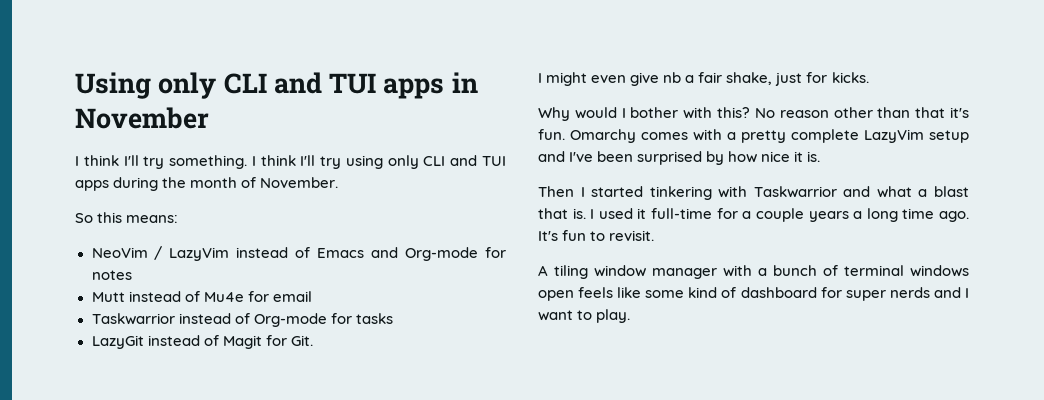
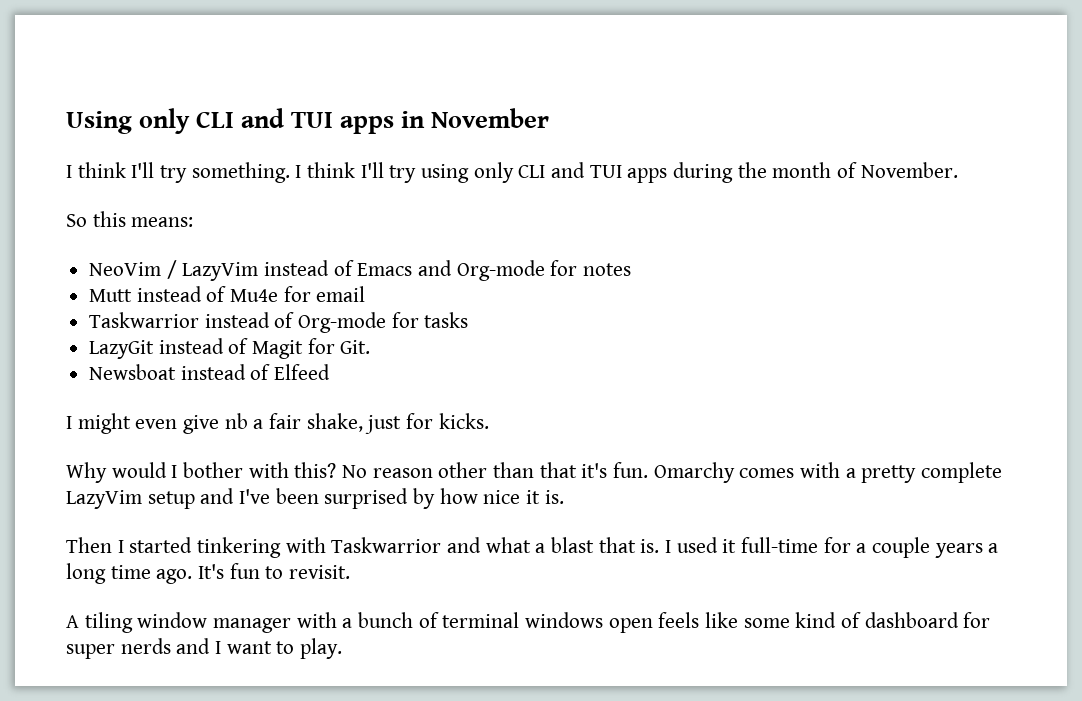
(313, 340) none -> [89,364,331,380] // Newsboat instead of Elfeed

